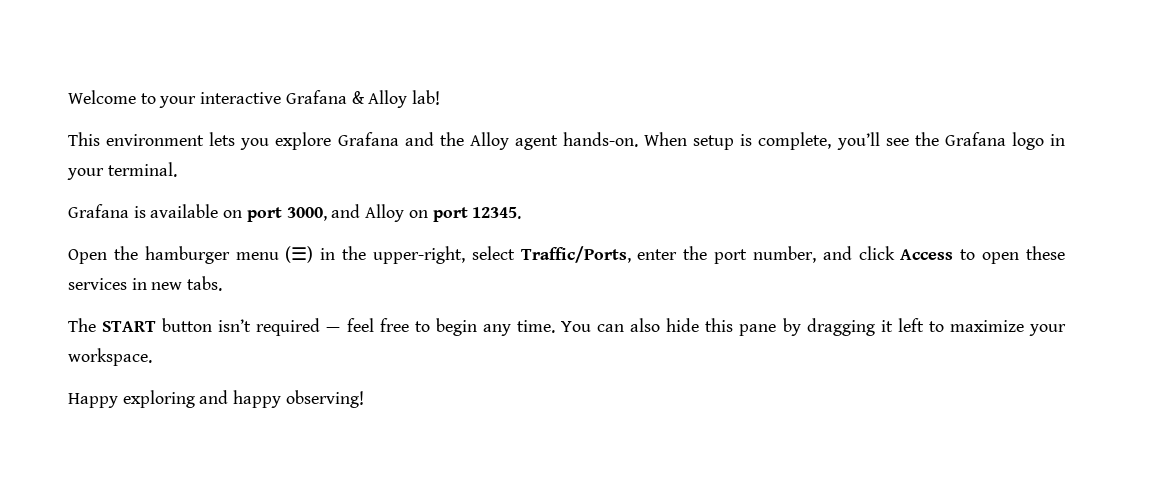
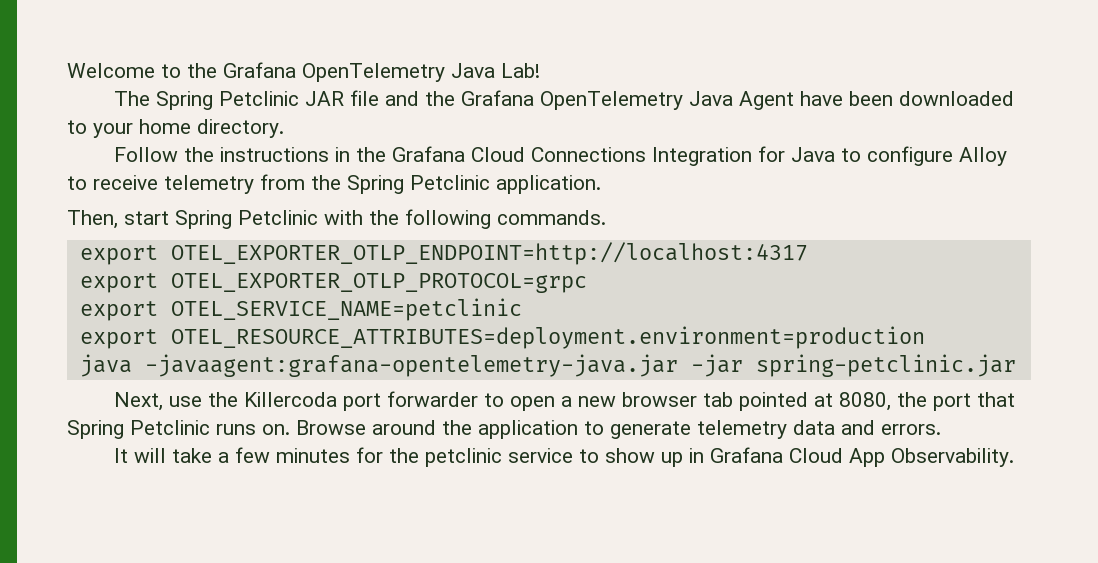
[159,90,441,108] [68,132,1066,150] [67,162,177,180] [68,204,522,222] [68,246,1066,264] [68,276,223,291] [68,318,1067,336] [68,348,152,366] [68,390,364,408] your interactive Grafana & Alloy lab! // This environment lets you explore Grafana and the Alloy agent hands‑on. When setup is complete, you’ll see the Grafana logo in your terminal. // Grafana is available on port 3000, and Alloy on port 12345. // Open the hamburger menu (☰) in the upper‑right, select Traffic/Ports, enter the port number, and click Access to open these services in new tabs. // The START button isn’t required — feel free to begin any time. You can also hide this pane by dragging it left to maximize your workspace. // Happy exploring and happy observing! -> [187,62,540,82] [114,90,1015,110] [67,119,284,138] [114,146,1008,166] [67,174,601,194] [67,209,606,229] [79,242,808,265] [79,273,587,293] [79,298,522,321] [79,326,925,349] [79,354,1016,377] [114,391,1016,411] [67,420,941,439] [114,447,1015,467] the Grafana OpenTelemetry Java Lab! // The Spring Petclinic JAR file and the Grafana OpenTelemetry Java Agent have been downloaded to your home directory. // Follow the instructions in the Grafana Cloud Connections Integration for Java to configure Alloy to receive telemetry from the Spring Petclinic application. // Then, start Spring Petclinic with the following commands. // export OTEL_EXPORTER_OTLP_ENDPOINT=http://localhost:4317 // export OTEL_EXPORTER_OTLP_PROTOCOL=grpc // export OTEL_SERVICE_NAME=petclinic // export OTEL_RESOURCE_ATTRIBUTES=deployment.environment=production // java -javaagent:grafana-opentelemetry-java.jar -jar spring-petclinic.jar // Next, use the Killercoda port forwarder to open a new browser tab pointed at 8080, the port that Spring Petclinic runs on. Browse around the application to generate telemetry data and errors. // It will take a few minutes for the petclinic service to show up in Grafana Cloud App Observability.

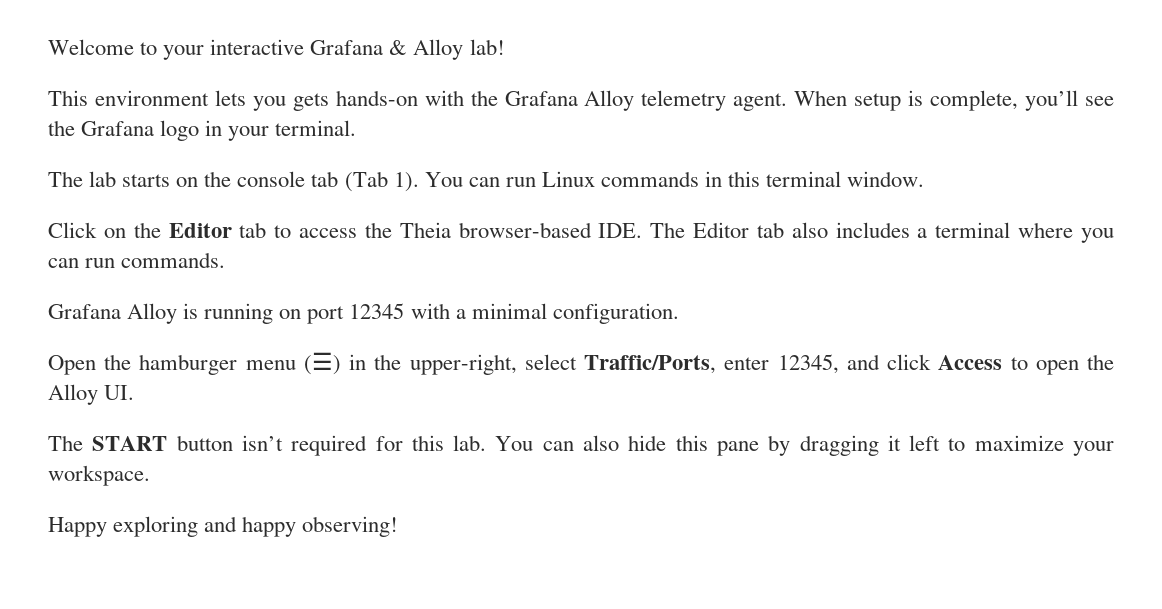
[187,62,540,82] [114,90,1015,110] [67,119,284,138] [114,146,1008,166] [67,174,601,194] [67,209,606,229] [79,242,808,265] [79,273,587,293] [79,298,522,321] [79,326,925,349] [79,354,1016,377] [114,391,1016,411] [67,420,941,439] [114,447,1015,467] the Grafana OpenTelemetry Java Lab! // The Spring Petclinic JAR file and the Grafana OpenTelemetry Java Agent have been downloaded to your home directory. // Follow the instructions in the Grafana Cloud Connections Integration for Java to configure Alloy to receive telemetry from the Spring Petclinic application. // Then, start Spring Petclinic with the following commands. // export OTEL_EXPORTER_OTLP_ENDPOINT=http://localhost:4317 // export OTEL_EXPORTER_OTLP_PROTOCOL=grpc // export OTEL_SERVICE_NAME=petclinic // export OTEL_RESOURCE_ATTRIBUTES=deployment.environment=production // java -javaagent:grafana-opentelemetry-java.jar -jar spring-petclinic.jar // Next, use the Killercoda port forwarder to open a new browser tab pointed at 8080, the port that Spring Petclinic runs on. Browse around the application to generate telemetry data and errors. // It will take a few minutes for the petclinic service to show up in Grafana Cloud App Observability. -> [163,39,505,60] [48,90,1114,111] [48,120,357,141] [48,171,925,192] [48,222,1115,243] [48,252,226,268] [48,303,679,324] [48,352,1115,375] [48,384,135,405] [48,435,1114,456] [48,465,150,486] [48,516,399,537] your interactive Grafana & Alloy lab! // This environment lets you gets hands-on with the Grafana Alloy telemetry agent. When setup is complete, you’ll see the Grafana logo in your terminal. // The lab starts on the console tab (Tab 1). You can run Linux commands in this terminal window. // Click on the Editor tab to access the Theia browser-based IDE. The Editor tab also includes a terminal where you can run commands. // Grafana Alloy is running on port 12345 with a minimal configuration. // Open the hamburger menu (☰) in the upper‑right, select Traffic/Ports, enter 12345, and click Access to open the Alloy UI. // The START button isn’t required for this lab. You can also hide this pane by dragging it left to maximize your workspace. // Happy exploring and happy observing!

